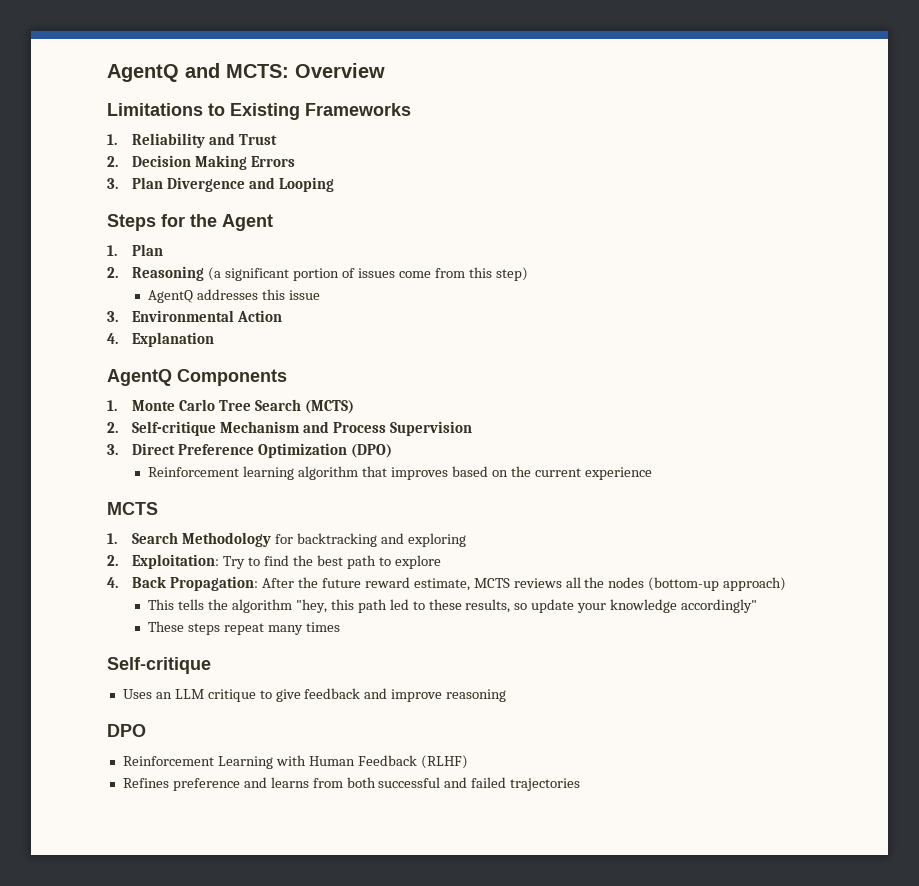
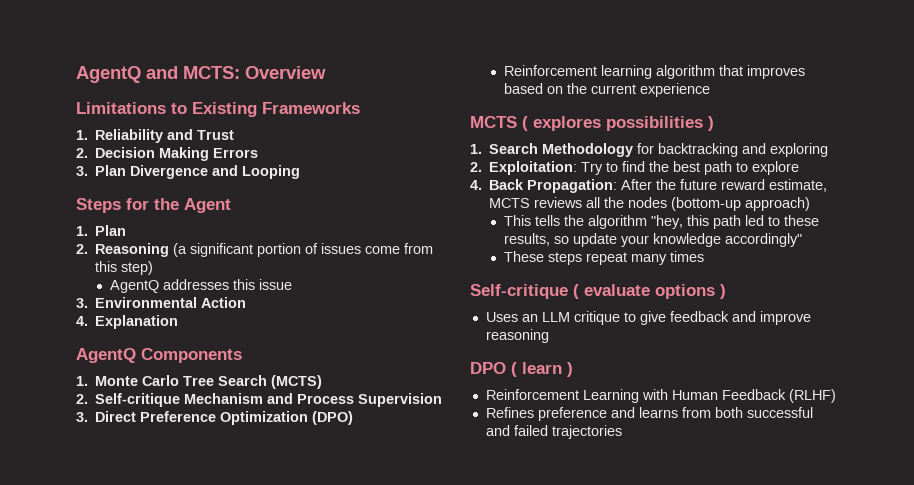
(158, 508) none -> [522,116,714,131] ( explores possibilities )
(211, 665) none -> [573,284,726,299] ( evaluate options )
(146, 730) none -> [511,362,573,377] ( learn )

